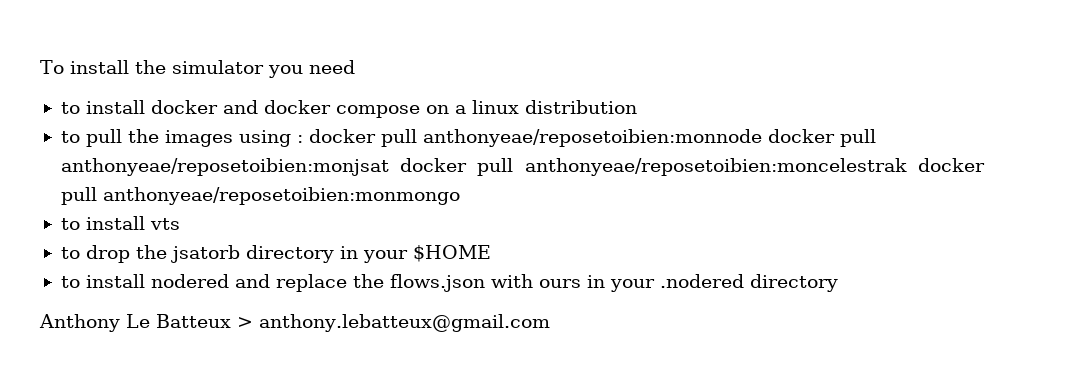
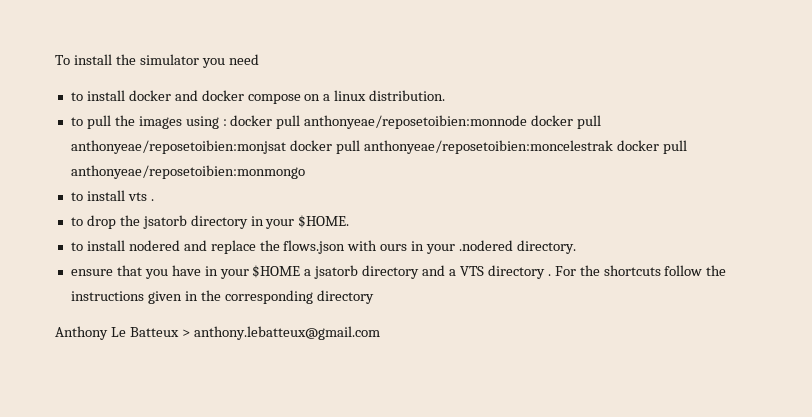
[524,100,637,114] distribution -> [369,90,446,101] distribution.
(180, 224) none -> [150,199,154,201] .
[412,245,491,262] $HOME -> [298,215,350,228] $HOME.
(744, 281) none -> [516,240,576,254] [70,265,727,279] [70,290,313,304] directory. // ensure that you have in your $HOME a jsatorb directory and a VTS directory . For the shortcuts follow the instructions given in the corresponding

